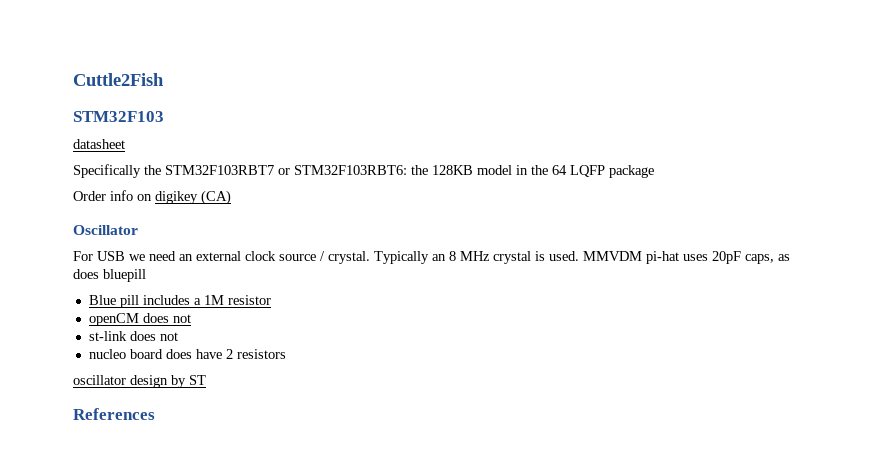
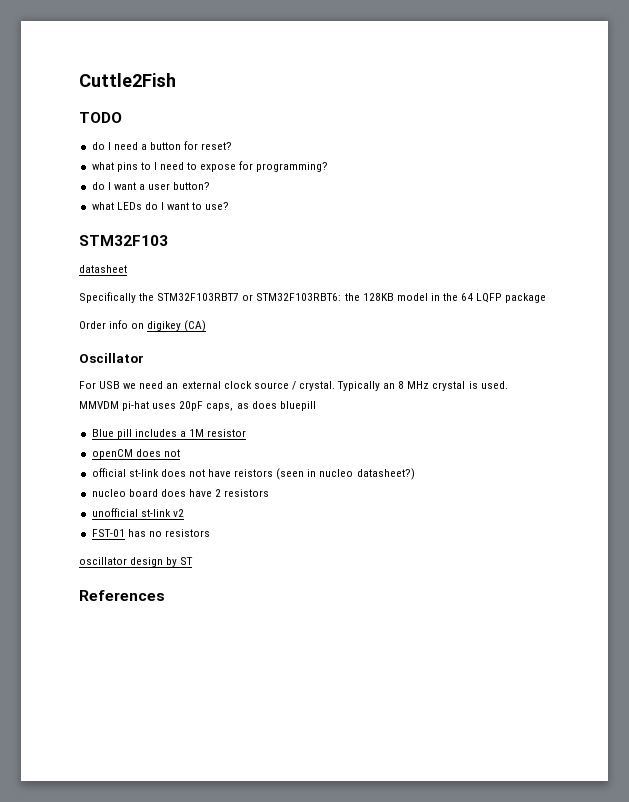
(164, 79) none -> [79,112,122,123] [91,141,233,150] [91,161,329,172] [91,182,211,190] [91,202,230,210] // TODO // do I need a button for reset? // what pins to I need to expose for programming? // do I want a user button? // what LEDs do I want to use?
(191, 318) none -> [91,468,126,477] official
(178, 336) none -> [208,468,415,480] have reistors (seen in nucleo datasheet?)
(286, 354) none -> [91,508,184,517] [91,529,210,537] // unofficial st-link v2 // FST-01 has no resistors

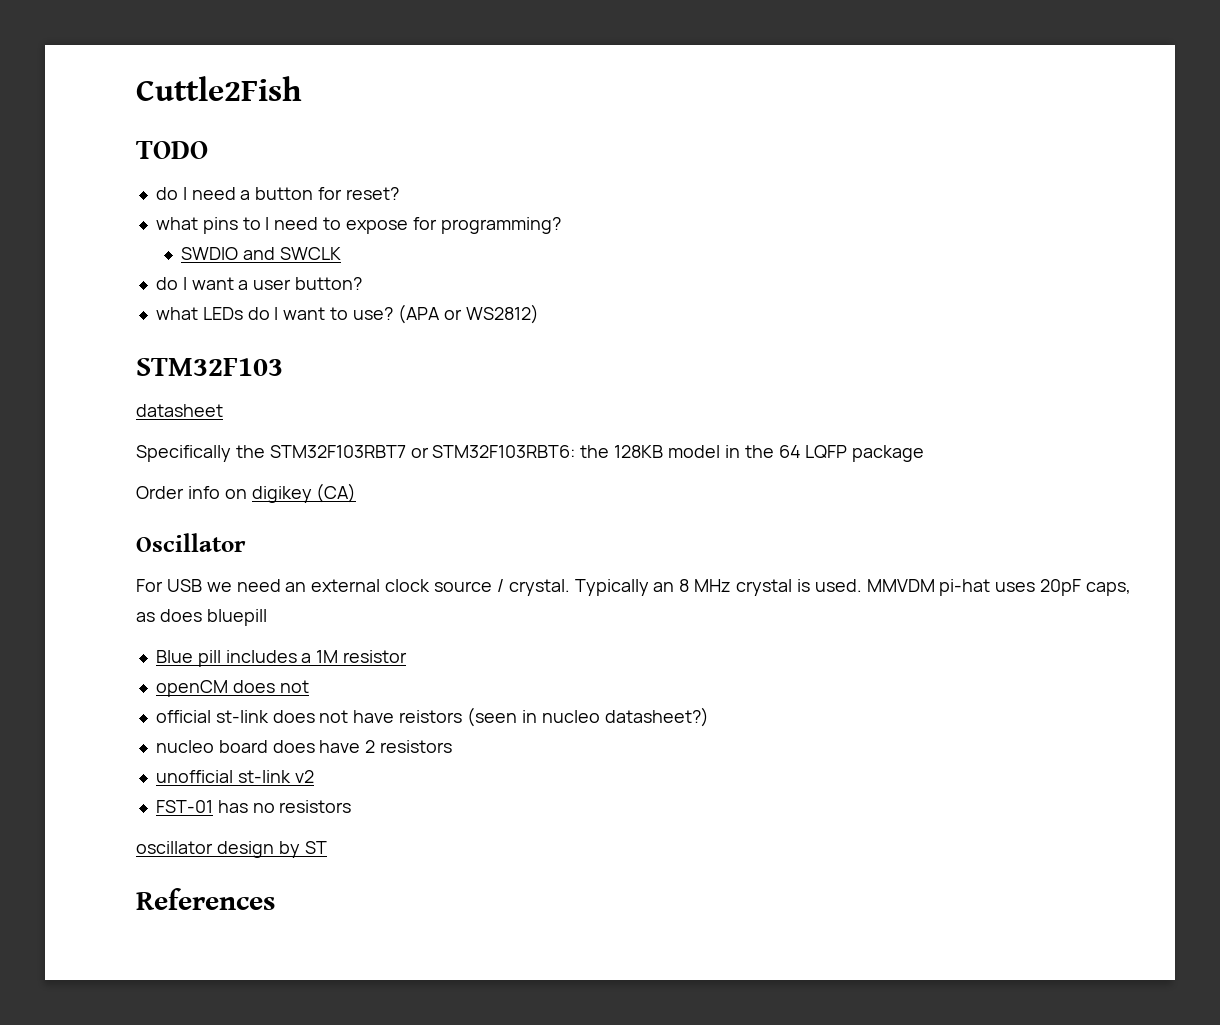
(329, 167) none -> [181,247,341,260] // SWDIO and SWCLK
(230, 206) none -> [397,304,539,324] (APA or WS2812)

